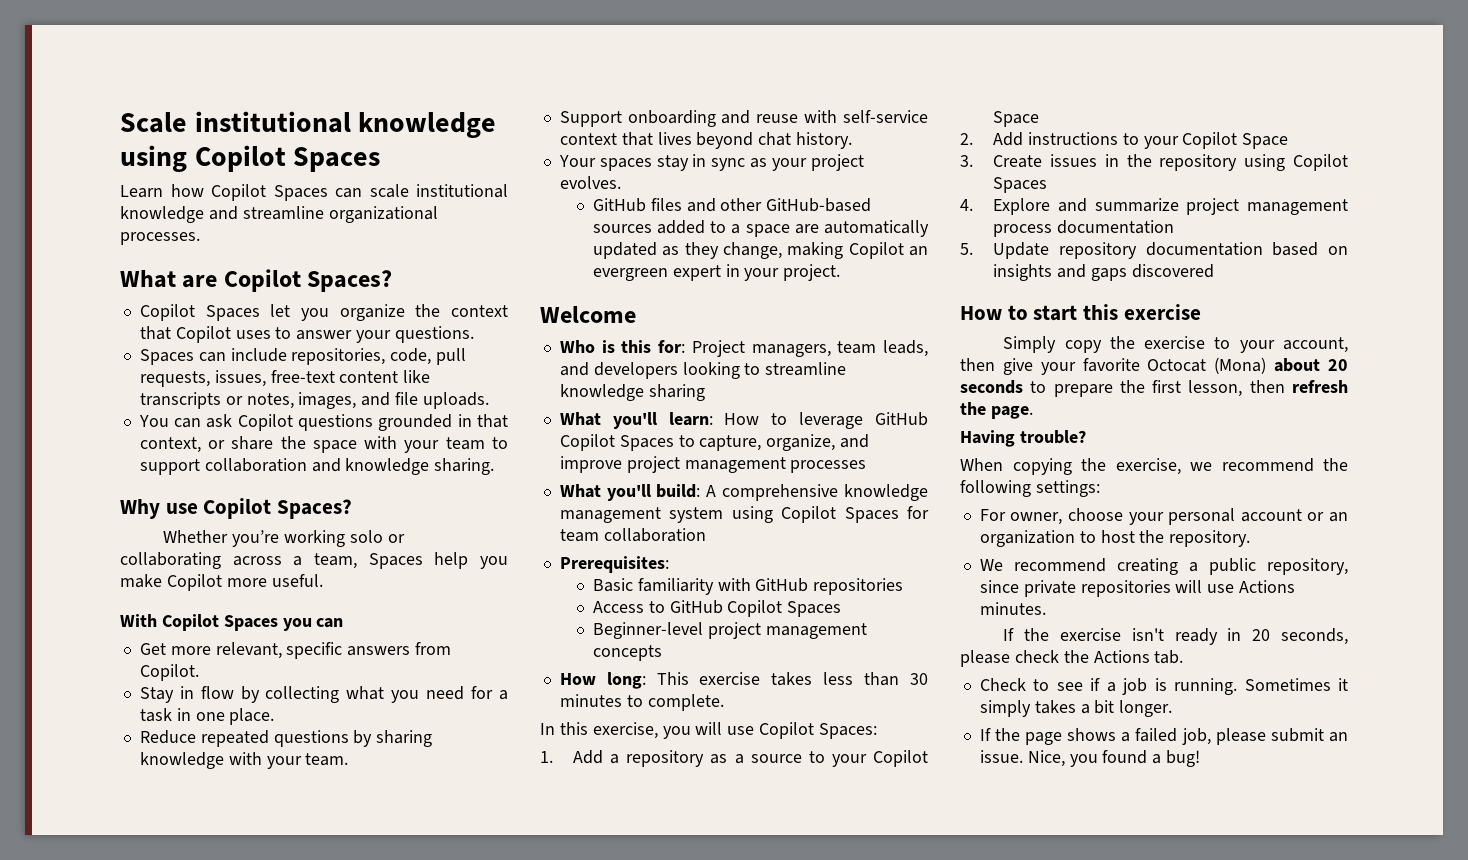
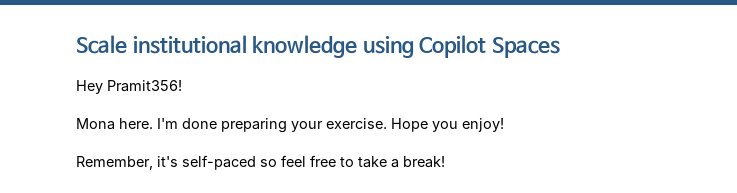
[120,184,508,201] [120,206,438,223] [120,232,200,245] [120,269,393,292] [139,304,508,321] [139,326,474,343] [139,348,467,365] [139,370,431,387] [139,392,489,409] [138,414,508,431] [139,436,508,453] [139,458,495,475] [120,498,353,519] [163,530,405,547] [120,552,509,569] [120,574,323,591] [120,614,344,631] [139,642,452,659] [139,664,199,681] [139,686,508,703] [139,708,275,725] [139,730,433,747] [139,752,349,769] [559,110,928,127] [559,132,853,149] [558,154,864,171] [559,176,621,189] [592,198,872,212] [592,220,929,237] [592,242,928,259] [592,264,841,281] [540,306,636,323] [559,340,928,357] [559,362,847,379] [559,384,705,401] [559,412,928,429] [559,434,870,451] [559,456,867,473] [559,484,928,501] [559,506,929,523] [559,528,706,542] [559,556,669,573] [592,578,904,595] [592,600,842,617] [592,622,867,639] [592,645,662,661] [559,672,928,689] [559,694,724,711] [540,722,878,739] [540,750,928,767] [993,111,1040,127] [960,132,1289,149] [960,154,1348,171] [993,177,1048,193] [960,198,1348,215] [993,220,1174,237] [960,242,1348,259] [993,264,1214,281] [960,304,1201,321] [1003,336,1348,353] [960,357,1348,375] [960,380,1348,397] [960,402,1033,419] [960,430,1086,447] [960,458,1348,475] [960,480,1100,497] [979,508,1348,525] [979,530,1251,547] [979,558,1348,575] [979,580,1296,597] [979,602,1046,615] [1003,628,1348,645] [960,650,1184,667] [979,678,1348,695] [979,700,1173,717] [979,728,1348,745] [979,750,1201,767] Learn how Copilot Spaces can scale institutional knowledge and streamline organizational processes. // What are Copilot Spaces? // Copilot Spaces let you organize the context that Copilot uses to answer your questions. // Spaces can include repositories, code, pull requests, issues, free-text content like transcripts or notes, images, and file uploads. // You can ask Copilot questions grounded in that context, or share the space with your team to support collaboration and knowledge sharing. // Why use Copilot Spaces? // Whether you’re working solo or collaborating across a team, Spaces help you make Copilot more useful. // With Copilot Spaces you can // Get more relevant, specific answers from Copilot. // Stay in flow by collecting what you need for a task in one place. // Reduce repeated questions by sharing knowledge with your team. // Support onboarding and reuse with self-service context that lives beyond chat history. // Your spaces stay in sync as your project evolves. // GitHub files and other GitHub-based sources added to a space are automatically updated as they change, making Copilot an evergreen expert in your project. // Welcome // Who is this for: Project managers, team leads, and developers looking to streamline knowledge sharing // What you'll learn: How to leverage GitHub Copilot Spaces to capture, organize, and improve project management processes // What you'll build: A comprehensive knowledge management system using Copilot Spaces for team collaboration // Prerequisites: // Basic familiarity with GitHub repositories // Access to GitHub Copilot Spaces // Beginner-level project management concepts // How long: This exercise takes less than 30 minutes to complete. // In this exercise, you will use Copilot Spaces: // 1. Add a repository as a source to your Copilot Space // 2. Add instructions to your Copilot Space // 3. Create issues in the repository using Copilot Spaces // 4. Explore and summarize project management process documentation // 5. Update repository documentation based on insights and gaps discovered // How to start this exercise // Simply copy the exercise to your account, then give your favorite Octocat (Mona) about 20 seconds to prepare the first lesson, then refresh the page. // Having trouble? // When copying the exercise, we recommend the following settings: // For owner, choose your personal account or an organization to host the repository. // We recommend creating a public repository, since private repositories will use Actions minutes. // If the exercise isn't ready in 20 seconds, please check the Actions tab. // Check to see if a job is running. Sometimes it simply takes a bit longer. // If the page shows a failed job, please submit an issue. Nice, you found a bug! -> [76,80,182,94] [76,118,504,133] [76,155,445,170] Hey Pramit356! // Mona here. I'm done preparing your exercise. Hope you enjoy! // Remember, it's self-paced so feel free to take a break!

